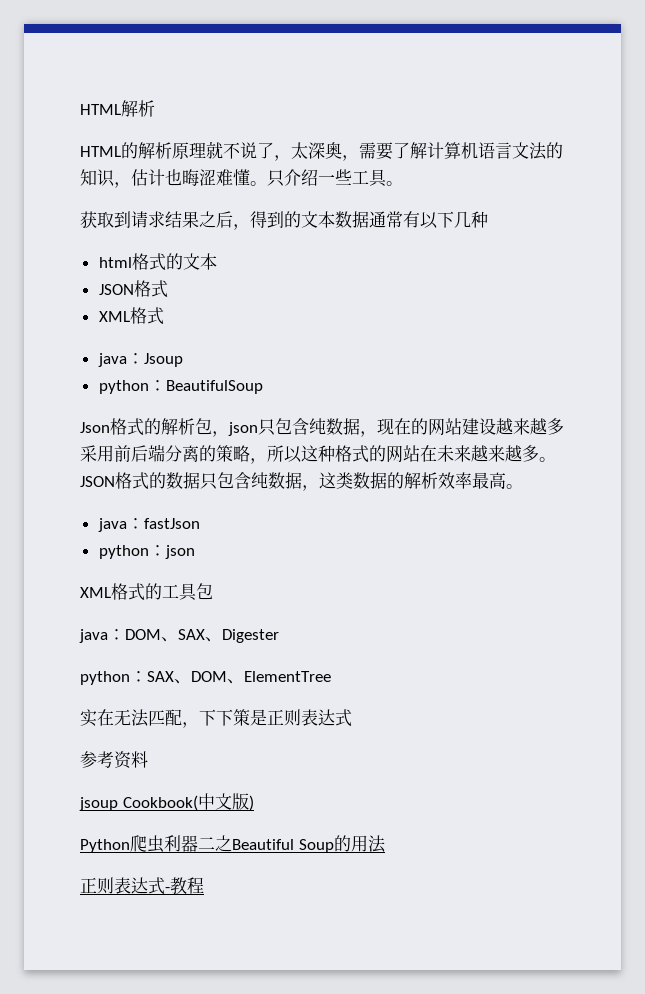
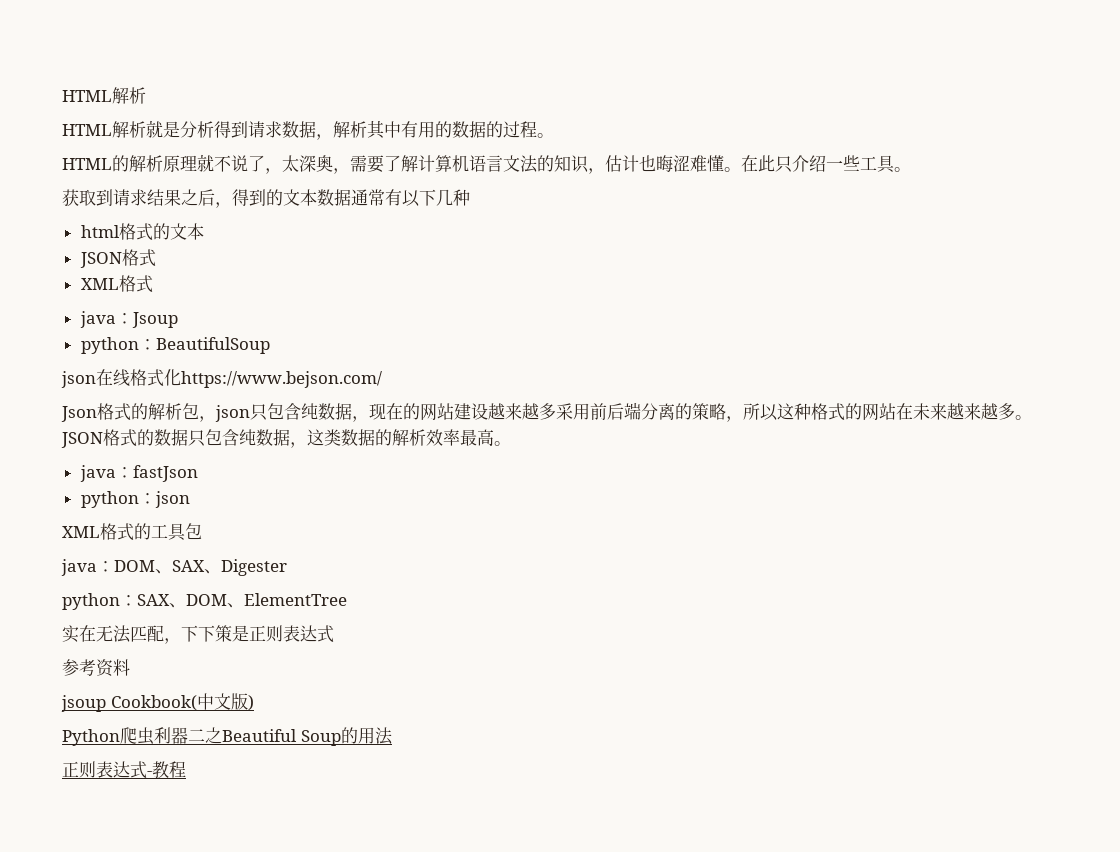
[80,100,155,117] HTML解析 -> [62,87,146,104] [62,120,554,140] HTML解析 // HTML解析就是分析得到请求数据，解析其中有用的数据的过程。
(267, 183) none -> [741,155,775,172] 在此
(263, 387) none -> [61,369,382,388] // json在线格式化https://www.bejson.com/

